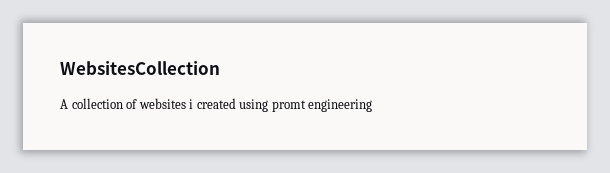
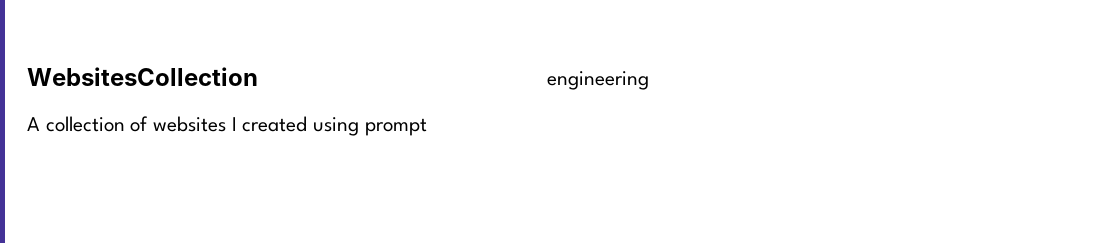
[189,99,194,109] i -> [231,117,237,131] I
[271,100,306,112] promt -> [364,118,427,136] prompt

